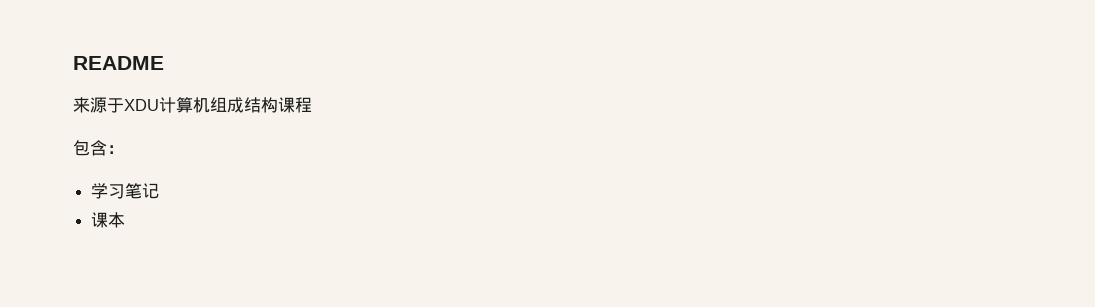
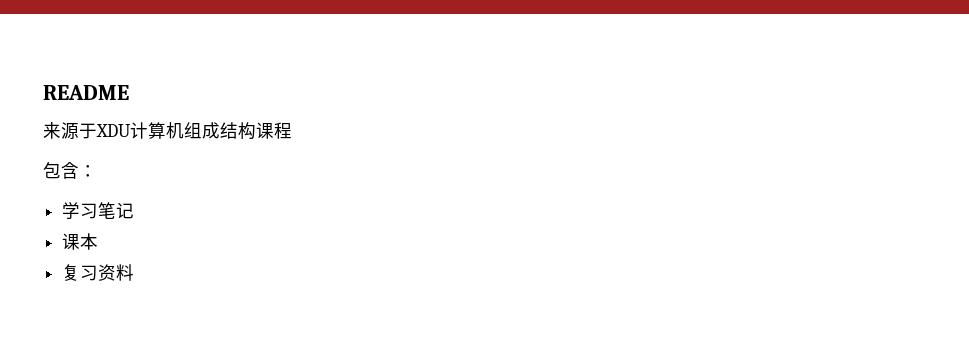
(126, 220) none -> [62,264,135,281] // 复习资料

